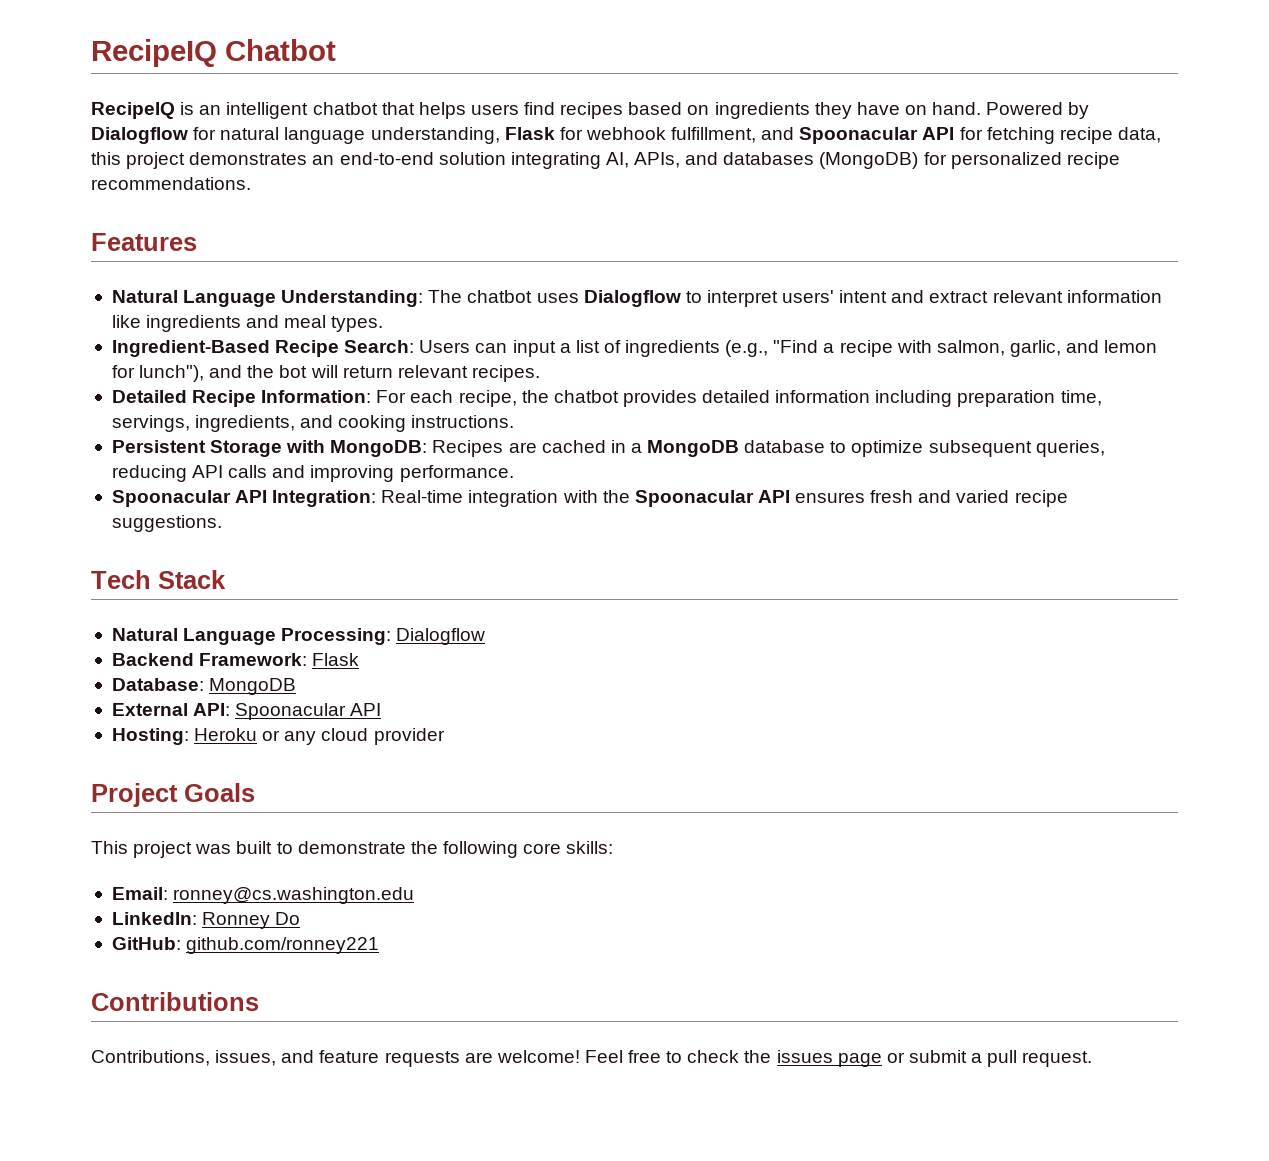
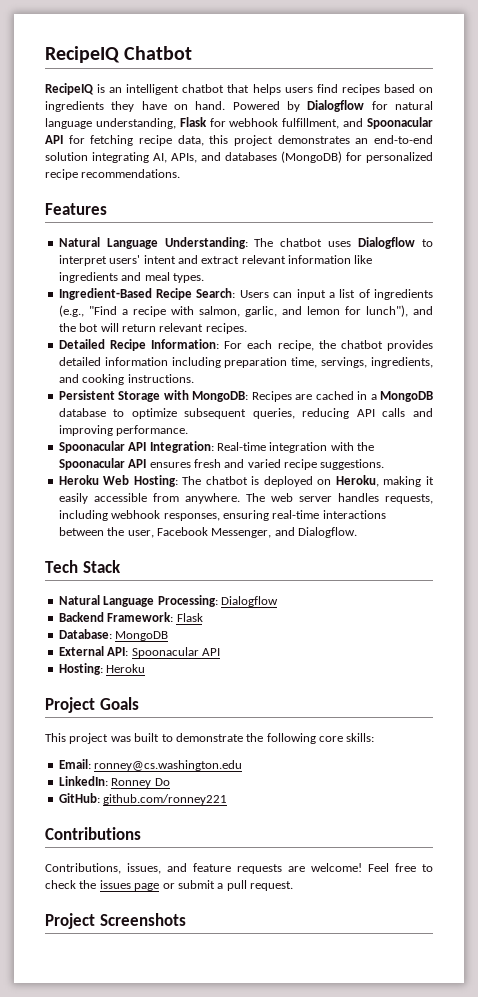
(222, 523) none -> [58,475,434,487] [58,493,433,504] [58,510,386,521] [58,527,357,538] // Heroku Web Hosting: The chatbot is deployed on Heroku, making it easily accessible from anywhere. The web server handles requests, including webhook responses, ensuring real-time interactions between the user, Facebook Messenger, and Dialogflow.
[262,728,445,745] or any cloud provider -> (146, 668) none
(1093, 1059) none -> [45,913,186,929] // Project Screenshots

